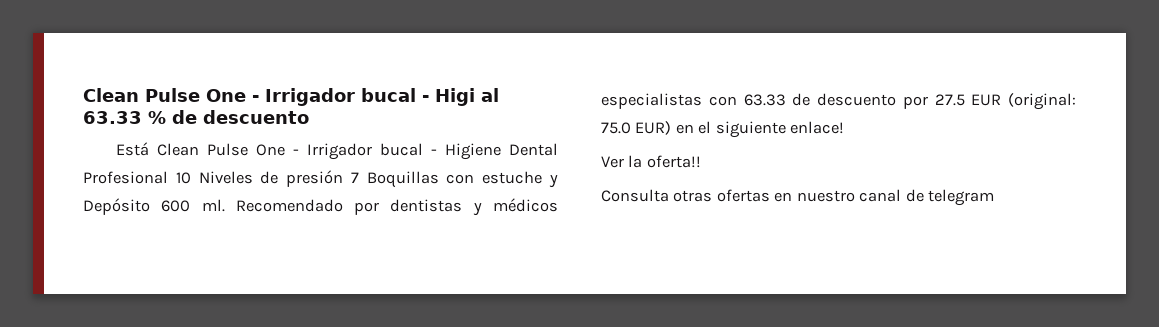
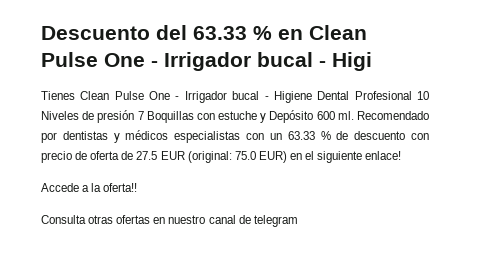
(83, 95) none -> [41,25,303,40] Descuento del 63.33 % en
[481,88,499,102] [83,110,309,124] [115,142,149,156] al 63.33 % de descuento // Está -> [41,91,75,100] // Tienes
[743,93,928,109] 63.33 de descuento por -> [269,131,429,140] [41,151,134,163] un 63.33 % de descuento con precio de oferta de
[601,156,624,168] Ver -> [41,183,90,192] Accede a

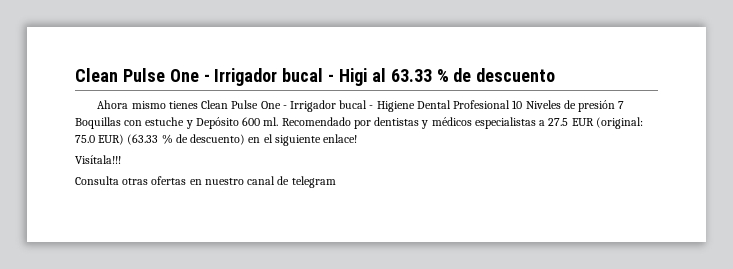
[41,25,303,40] Descuento del 63.33 % en -> (75, 75) none
[41,91,75,100] // Tienes -> [371,68,556,82] [97,100,198,109] al 63.33 % de descuento // Ahora mismo tienes
[246,131,429,140] [41,151,134,163] con un 63.33 % de descuento con precio de oferta de -> [539,120,546,126] a
(287, 157) none -> [127,134,246,145] (63.33 % de descuento)
[41,183,138,192] Accede a la oferta!! -> [75,155,121,164] Visítala!!!

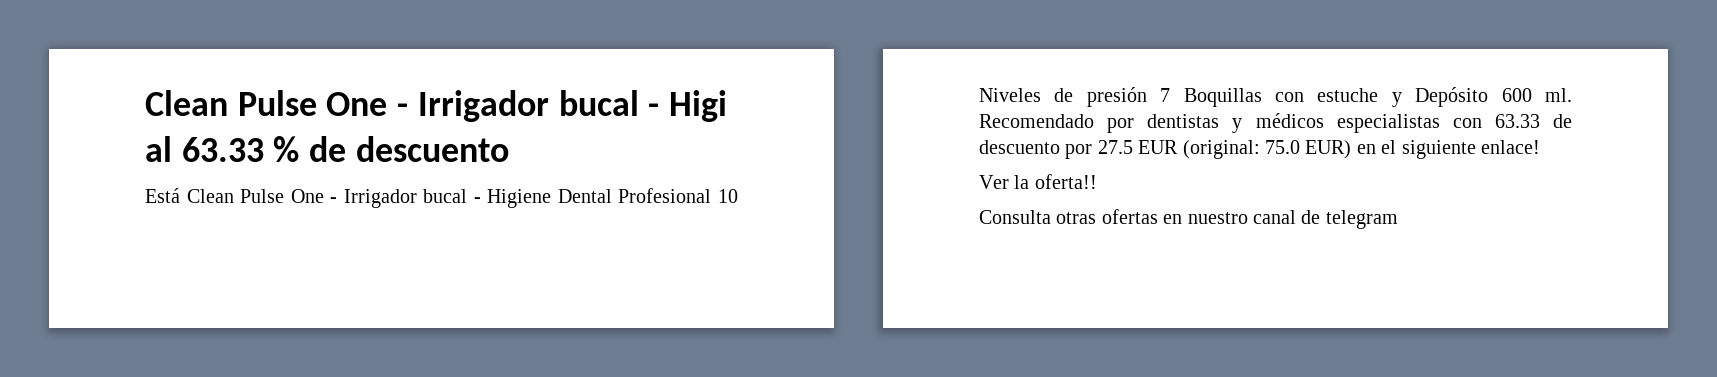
[97,100,198,109] Ahora mismo tienes -> [145,188,180,203] Está
[539,120,546,126] a -> [1452,114,1572,128] [979,140,1093,159] con 63.33 de descuento por
[127,134,246,145] (63.33 % de descuento) -> (1352, 149) none
[75,155,121,164] Visítala!!! -> [979,174,1097,189] Ver la oferta!!

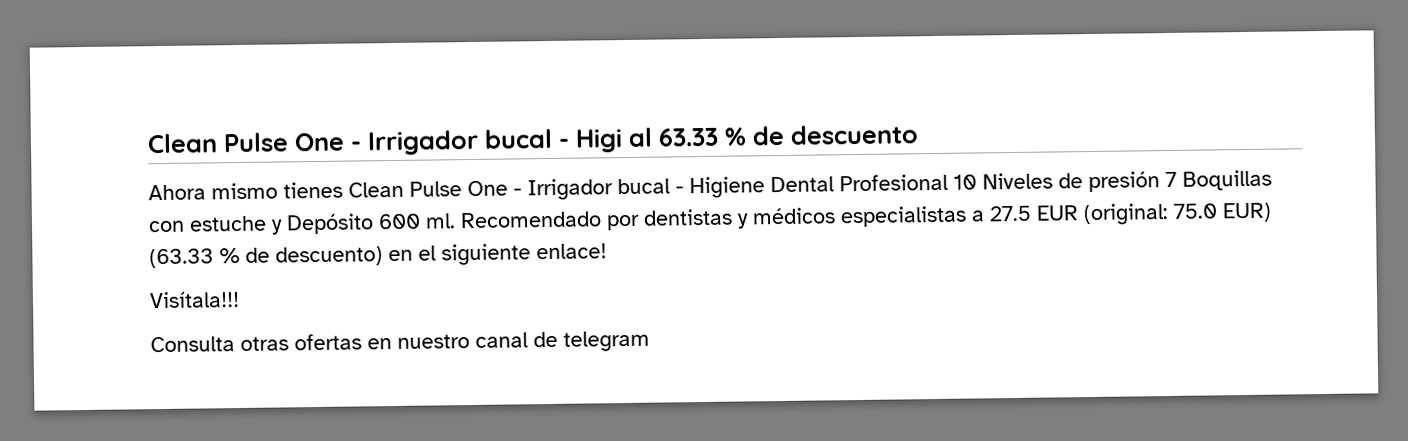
[145,188,180,203] Está -> [148,181,343,201] Ahora mismo tienes
[1452,114,1572,128] [979,140,1093,159] con 63.33 de descuento por -> [971,210,985,222] a
(1352, 149) none -> [149,246,383,269] (63.33 % de descuento)
[979,174,1097,189] Ver la oferta!! -> [149,291,240,309] Visítala!!!

